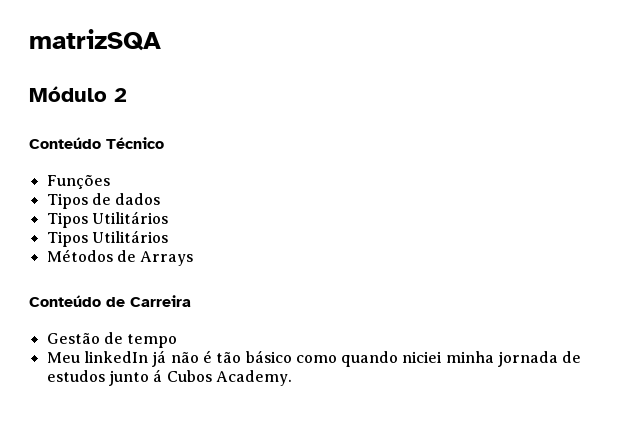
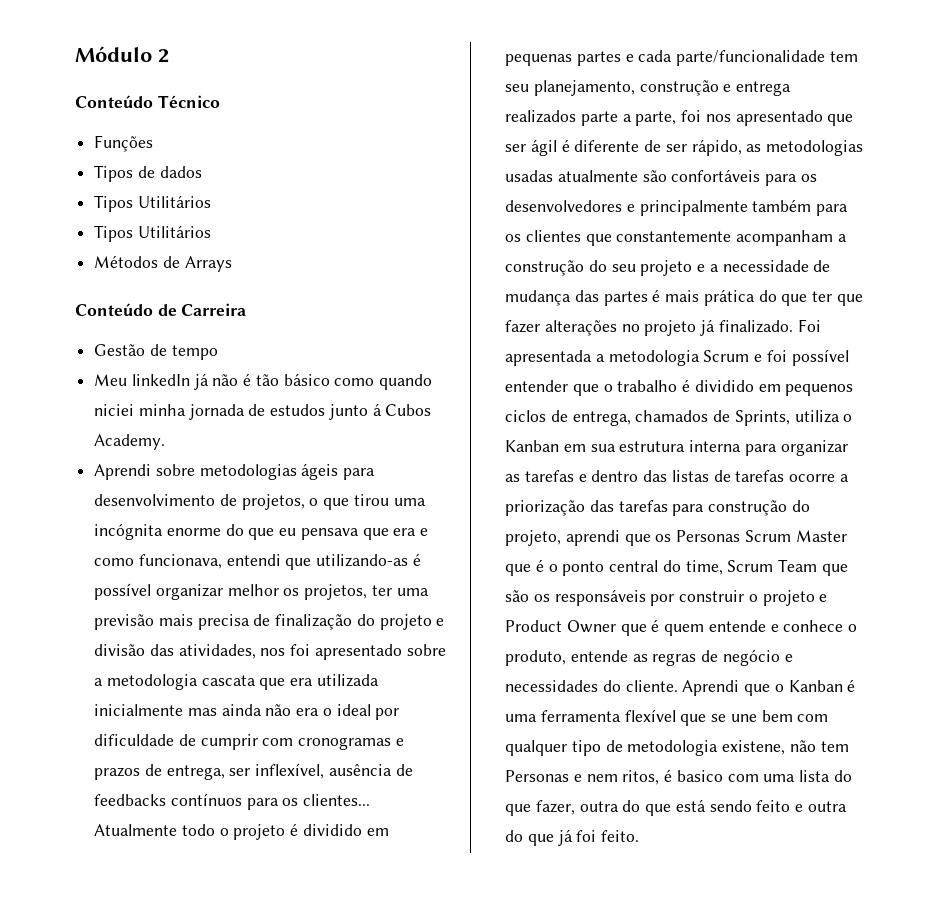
[29,29,161,51] matrizSQA // -> (75, 54) none
(292, 378) none -> [94,463,376,480] [94,494,426,510] [94,523,429,540] [94,553,421,570] [94,583,429,600] [94,614,445,630] [94,644,446,660] [94,674,379,690] [94,704,400,720] [94,734,404,750] [94,763,413,780] [94,793,371,810] [94,823,389,840] [505,50,858,66] [505,80,792,96] [505,110,854,126] [505,139,864,156] [505,169,817,186] [505,199,849,216] [505,230,847,246] [505,260,831,276] [505,289,863,306] [505,319,821,336] [505,349,849,366] [505,379,854,396] [505,410,853,426] [505,440,848,456] [505,470,849,482] [505,500,810,516] [505,530,847,546] [505,559,848,576] [505,589,828,606] [505,619,858,636] [505,649,793,666] [505,679,856,696] [505,709,829,726] [505,740,849,756] [505,769,852,785] [505,799,847,816] [505,829,640,846] // Aprendi sobre metodologias ágeis para desenvolvimento de projetos, o que tirou uma incógnita enorme do que eu pensava que era e como funcionava, entendi que utilizando-as é possível organizar melhor os projetos, ter uma previsão mais precisa de finalização do projeto e divisão das atividades, nos foi apresentado sobre a metodologia cascata que era utilizada inicialmente mas ainda não era o ideal por dificuldade de cumprir com cronogramas e prazos de entrega, ser inflexível, ausência de feedbacks contínuos para os clientes... Atualmente todo o projeto é dividido em pequenas partes e cada parte/funcionalidade tem seu planejamento, construção e entrega realizados parte a parte, foi nos apresentado que ser ágil é diferente de ser rápido, as metodologias usadas atualmente são confortáveis para os desenvolvedores e principalmente também para os clientes que constantemente acompanham a construção do seu projeto e a necessidade de mudança das partes é mais prática do que ter que fazer alterações no projeto já finalizado. Foi apresentada a metodologia Scrum e foi possível entender que o trabalho é dividido em pequenos ciclos de entrega, chamados de Sprints, utiliza o Kanban em sua estrutura interna para organizar as tarefas e dentro das listas de tarefas ocorre a priorização das tarefas para construção do projeto, aprendi que os Personas Scrum Master que é o ponto central do time, Scrum Team que são os responsáveis por construir o projeto e Product Owner que é quem entende e conhece o produto, entende as regras de negócio e necessidades do cliente. Aprendi que o Kanban é uma ferramenta flexível que se une bem com qualquer tipo de metodologia existene, não tem Personas e nem ritos, é basico com uma lista do que fazer, outra do que está sendo feito e outra do que já foi feito.

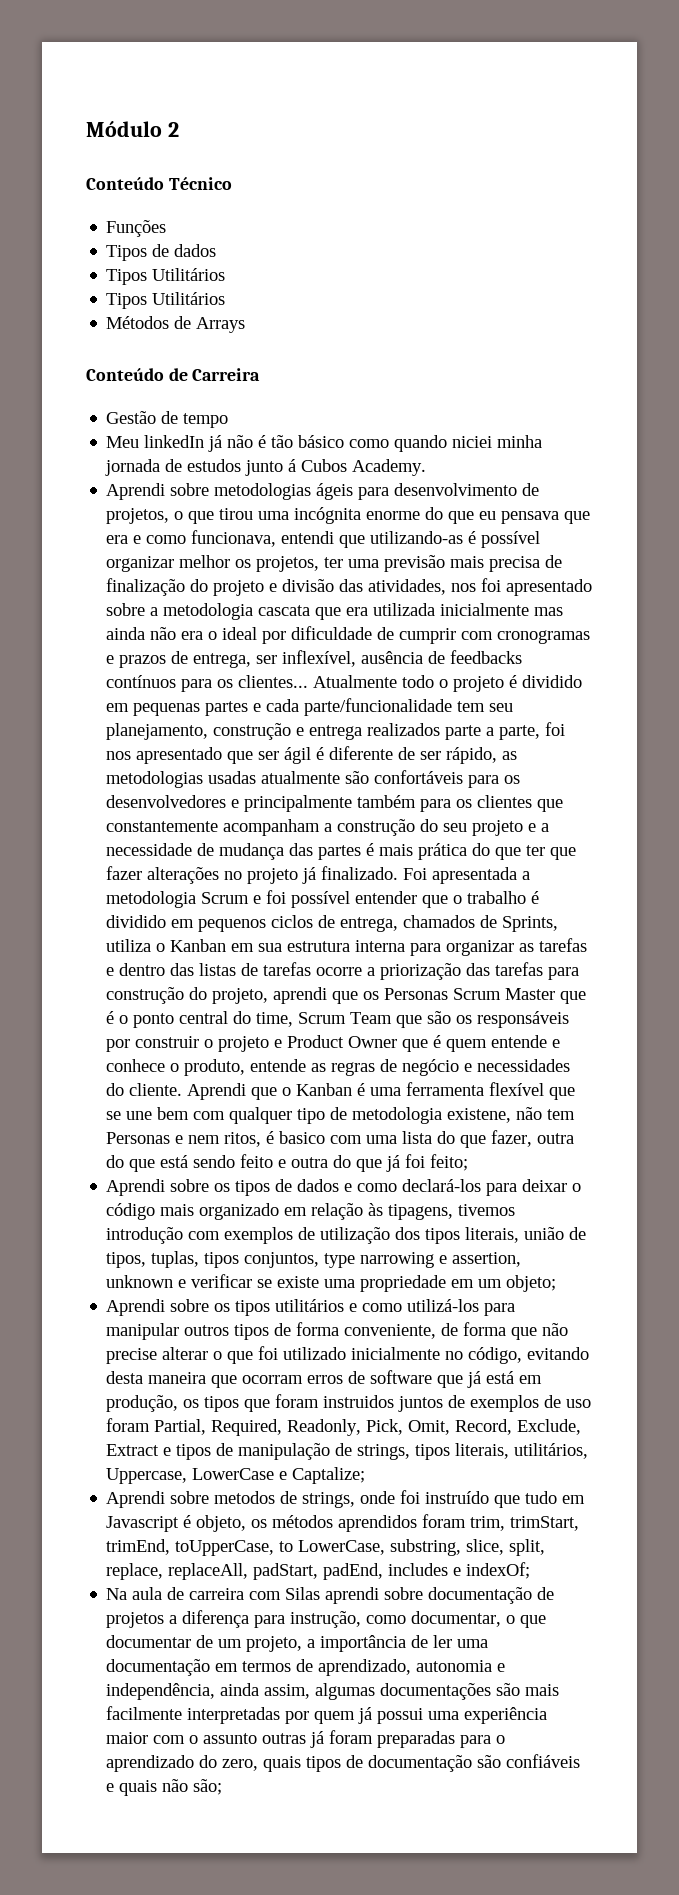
[601,830,640,842] feito. -> [430,1154,469,1171] [106,1179,582,1196] [106,1203,516,1220] [106,1227,587,1244] [106,1251,522,1268] [106,1274,557,1292] [106,1299,516,1316] [106,1322,569,1340] [106,1346,590,1364] [106,1370,543,1388] [106,1394,592,1412] [106,1418,582,1436] [106,1443,589,1460] [106,1467,366,1484] [106,1490,586,1508] [106,1514,580,1532] [106,1539,546,1556] [106,1562,531,1580] [106,1587,555,1604] [106,1610,547,1628] [106,1635,489,1652] [106,1659,506,1676] [106,1683,560,1700] [106,1706,548,1724] [106,1730,506,1748] [106,1754,581,1772] [106,1779,223,1796] feito; // Aprendi sobre os tipos de dados e como declará-los para deixar o código mais organizado em relação às tipagens, tivemos introdução com exemplos de utilização dos tipos literais, união de tipos, tuplas, tipos conjuntos, type narrowing e assertion, unknown e verificar se existe uma propriedade em um objeto; // Aprendi sobre os tipos utilitários e como utilizá-los para manipular outros tipos de forma conveniente, de forma que não precise alterar o que foi utilizado inicialmente no código, evitando desta maneira que ocorram erros de software que já está em produção, os tipos que foram instruidos juntos de exemplos de uso foram Partial, Required, Readonly, Pick, Omit, Record, Exclude, Extract e tipos de manipulação de strings, tipos literais, utilitários, Uppercase, LowerCase e Captalize; // Aprendi sobre metodos de strings, onde foi instruído que tudo em Javascript é objeto, os métodos aprendidos foram trim, trimStart, trimEnd, toUpperCase, to LowerCase, substring, slice, split, replace, replaceAll, padStart, padEnd, includes e indexOf; // Na aula de carreira com Silas aprendi sobre documentação de projetos a diferença para instrução, como documentar, o que documentar de um projeto, a importância de ler uma documentação em termos de aprendizado, autonomia e independência, ainda assim, algumas documentações são mais facilmente interpretadas por quem já possui uma experiência maior com o assunto outras já foram preparadas para o aprendizado do zero, quais tipos de documentação são confiáveis e quais não são;

